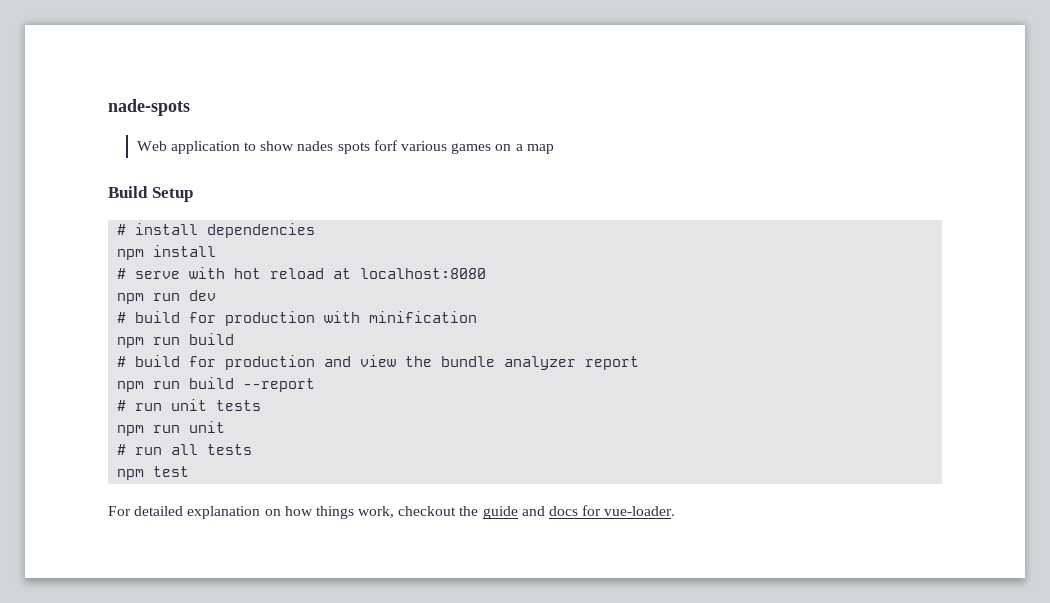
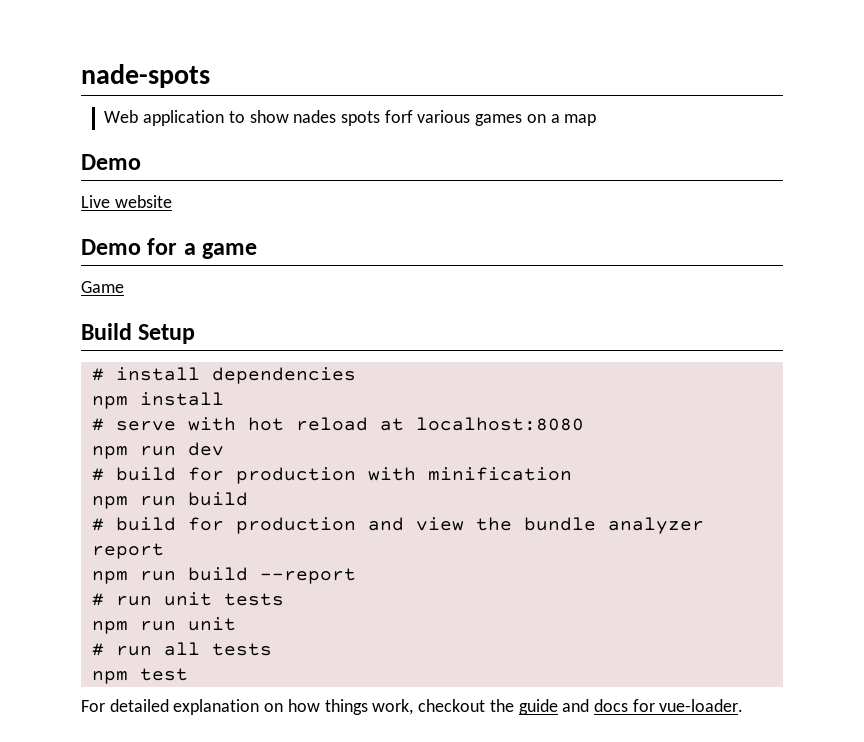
(554, 149) none -> [81,154,141,170] [81,195,172,208] [81,238,258,259] [81,281,124,293] // Demo // Live website // Demo for a game // Game

